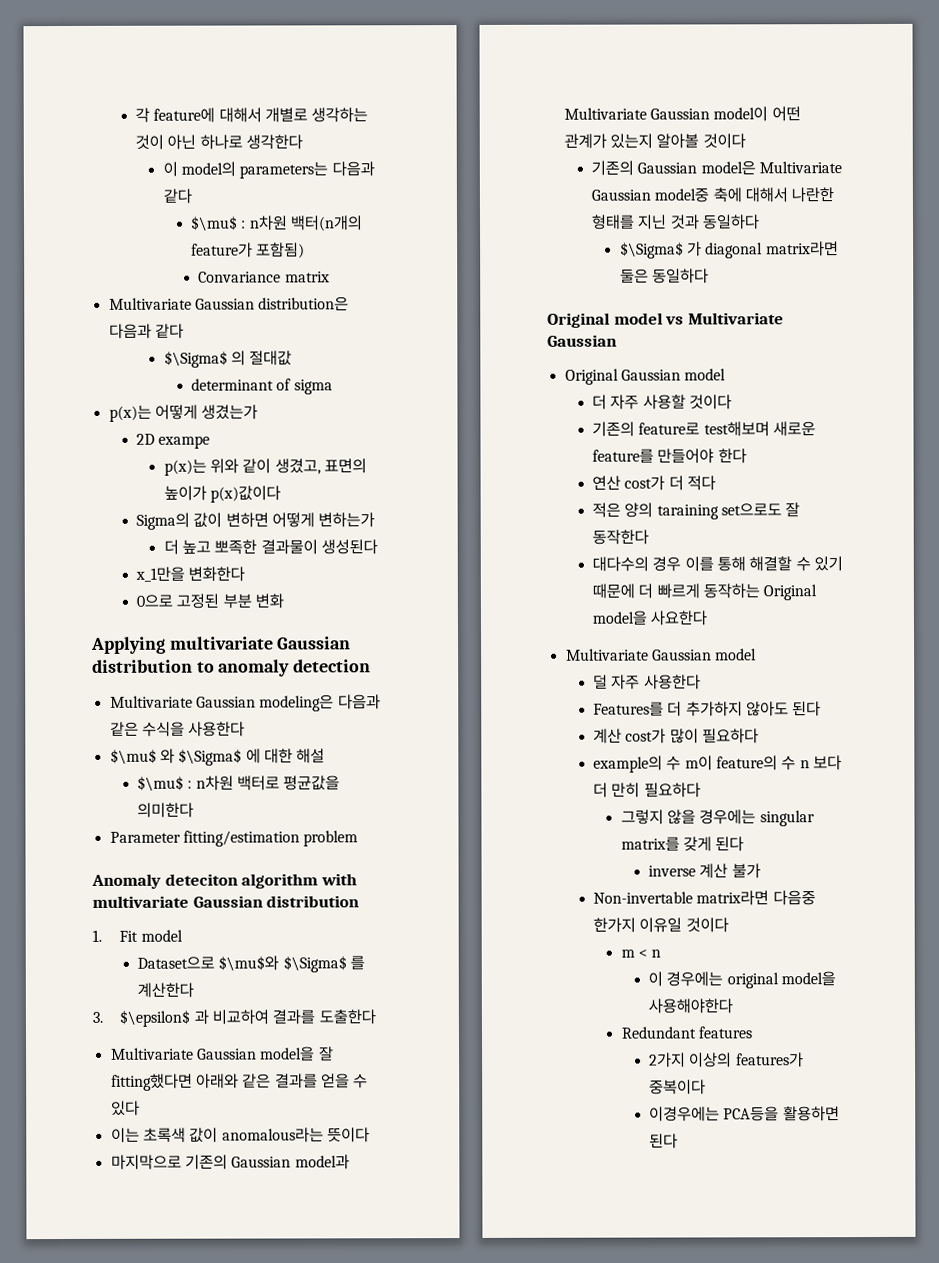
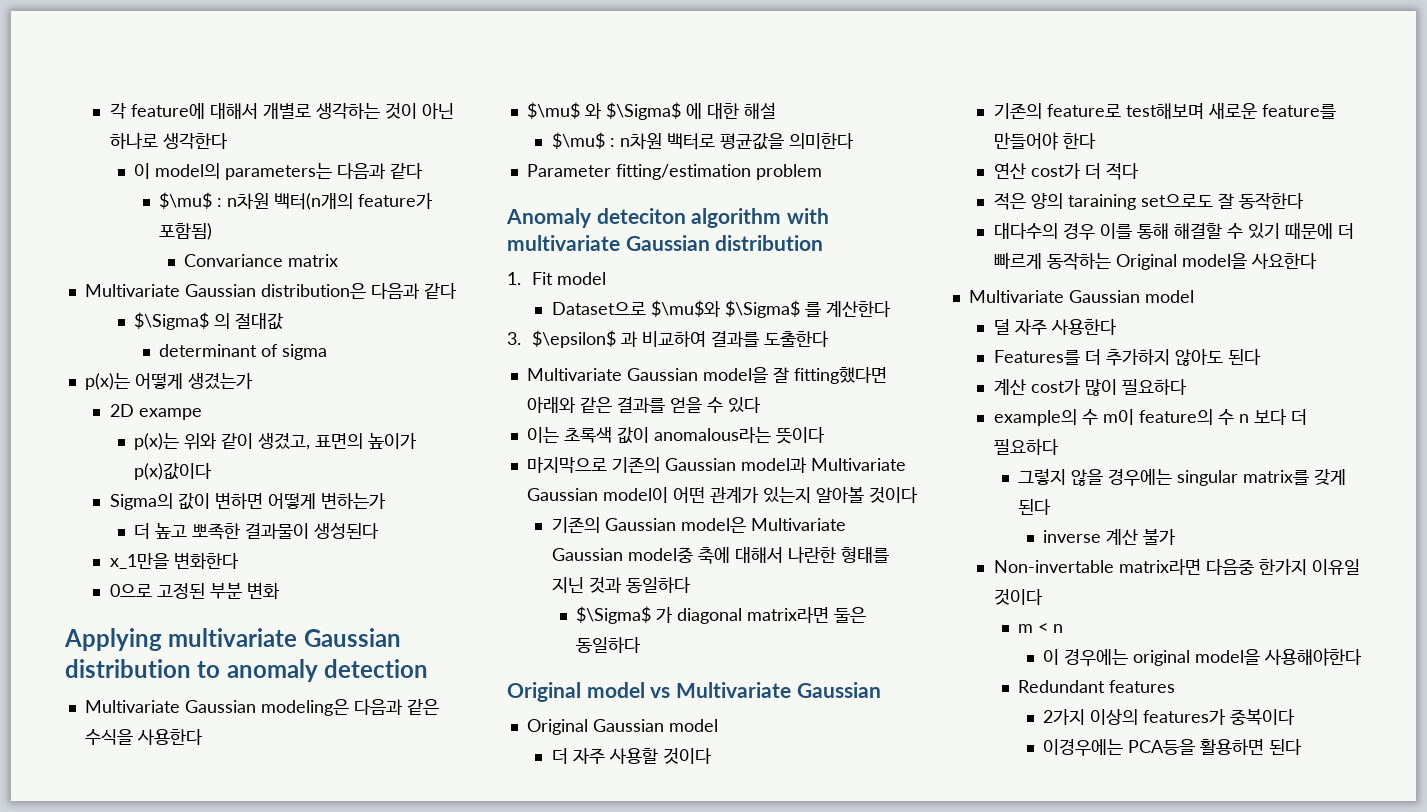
[611,782,641,798] 만히 -> (1307, 417) none

